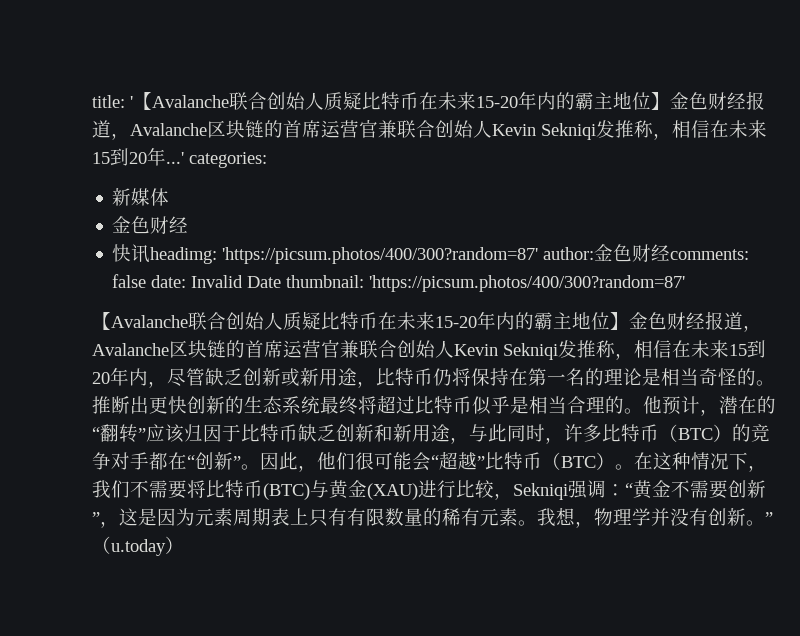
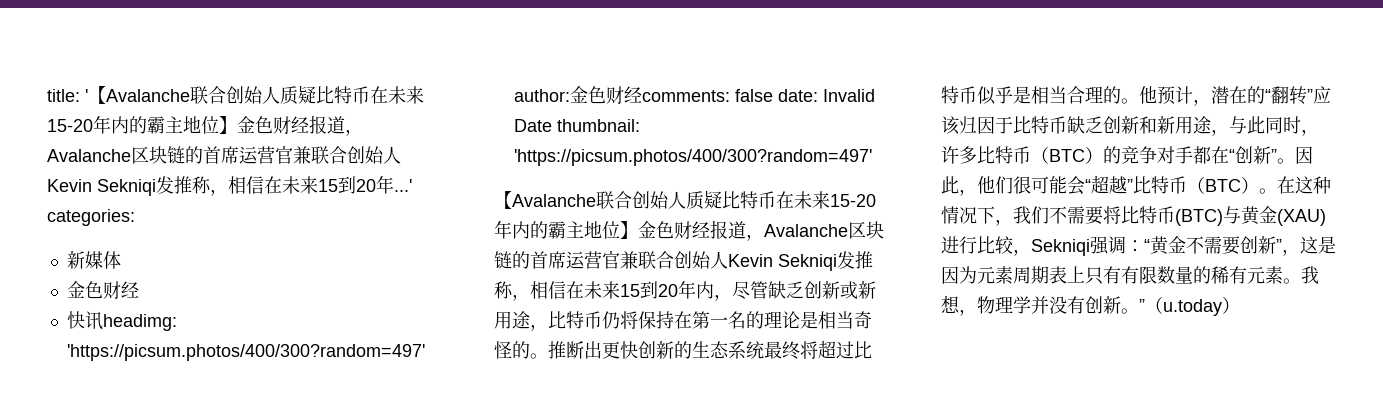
[222,247,539,264] 'https://picsum.photos/400/300?random=87' -> [66,344,425,361] 'https://picsum.photos/400/300?random=497'
[369,275,686,292] 'https://picsum.photos/400/300?random=87' -> [513,149,872,166] 'https://picsum.photos/400/300?random=497'

